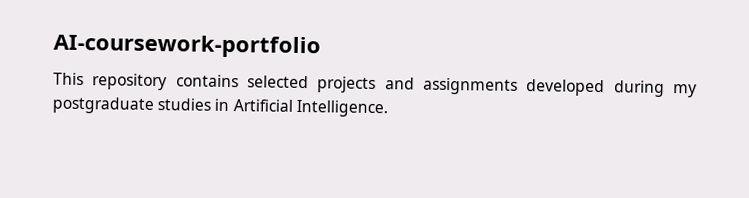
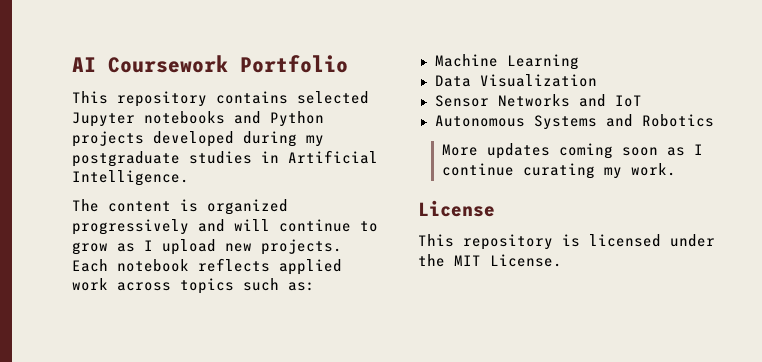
[53,33,321,59] AI-coursework-portfolio -> [72,55,348,73] AI Coursework Portfolio
[317,76,518,95] projects and assignments -> [72,111,324,127] [72,131,144,147] Jupyter notebooks and Python projects
(388, 108) none -> [72,199,288,215] [72,219,378,235] [72,239,342,255] [72,258,342,275] [72,278,315,294] [434,54,579,70] [434,74,597,87] [434,94,642,107] [434,114,714,130] [441,143,703,159] [441,163,676,179] [418,200,495,217] [418,234,715,250] [418,254,562,267] // The content is organized progressively and will continue to grow as I upload new projects. Each notebook reflects applied work across topics such as: // Machine Learning // Data Visualization // Sensor Networks and IoT // Autonomous Systems and Robotics // More updates coming soon as I continue curating my work. // License // This repository is licensed under the MIT License.

